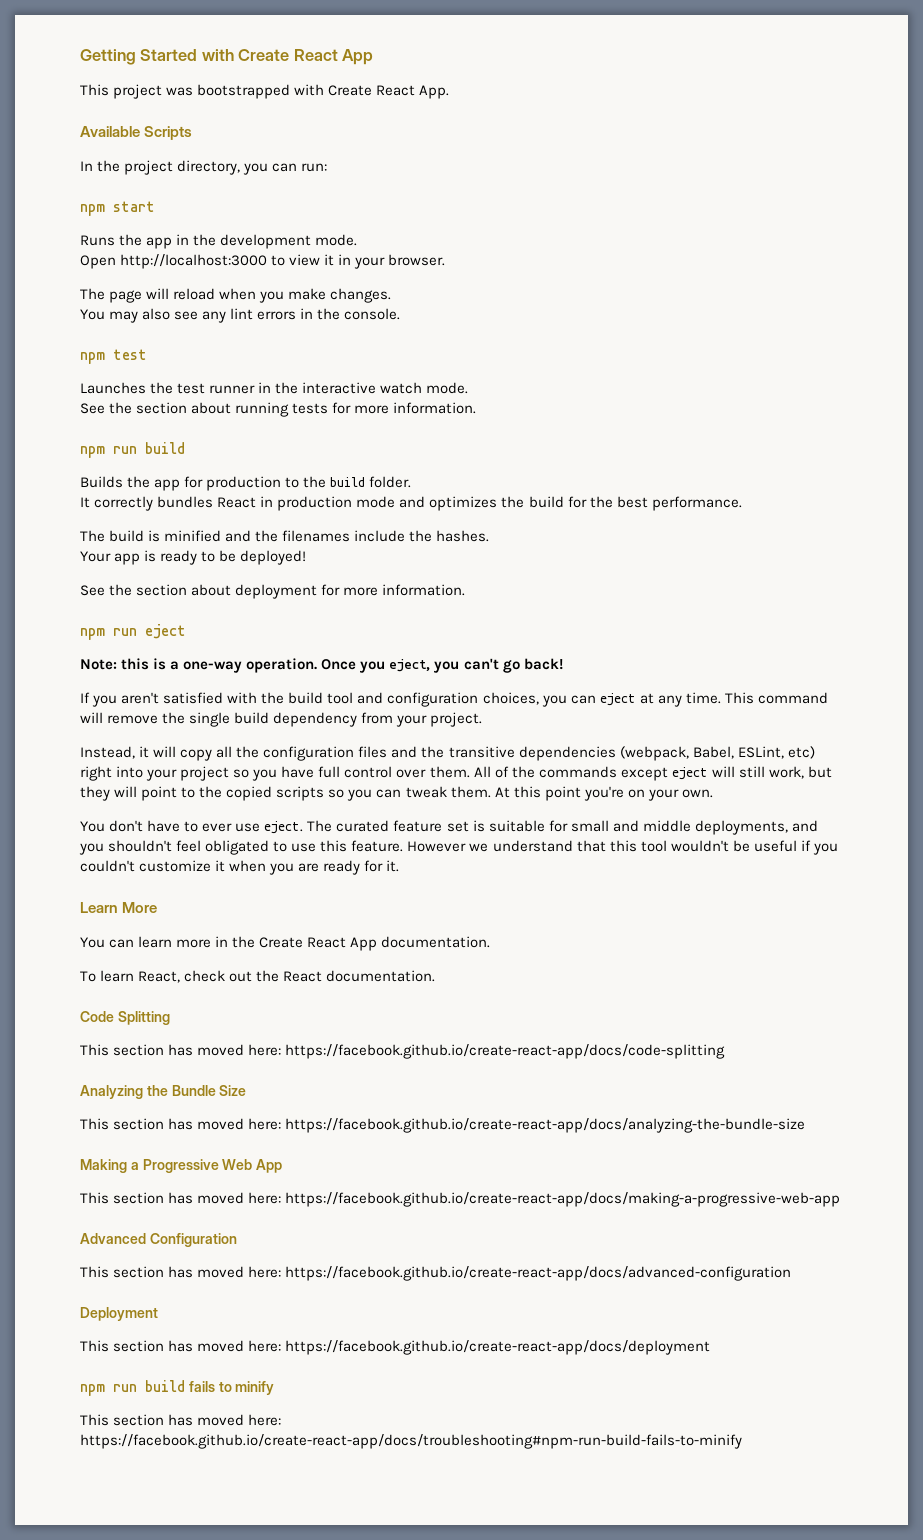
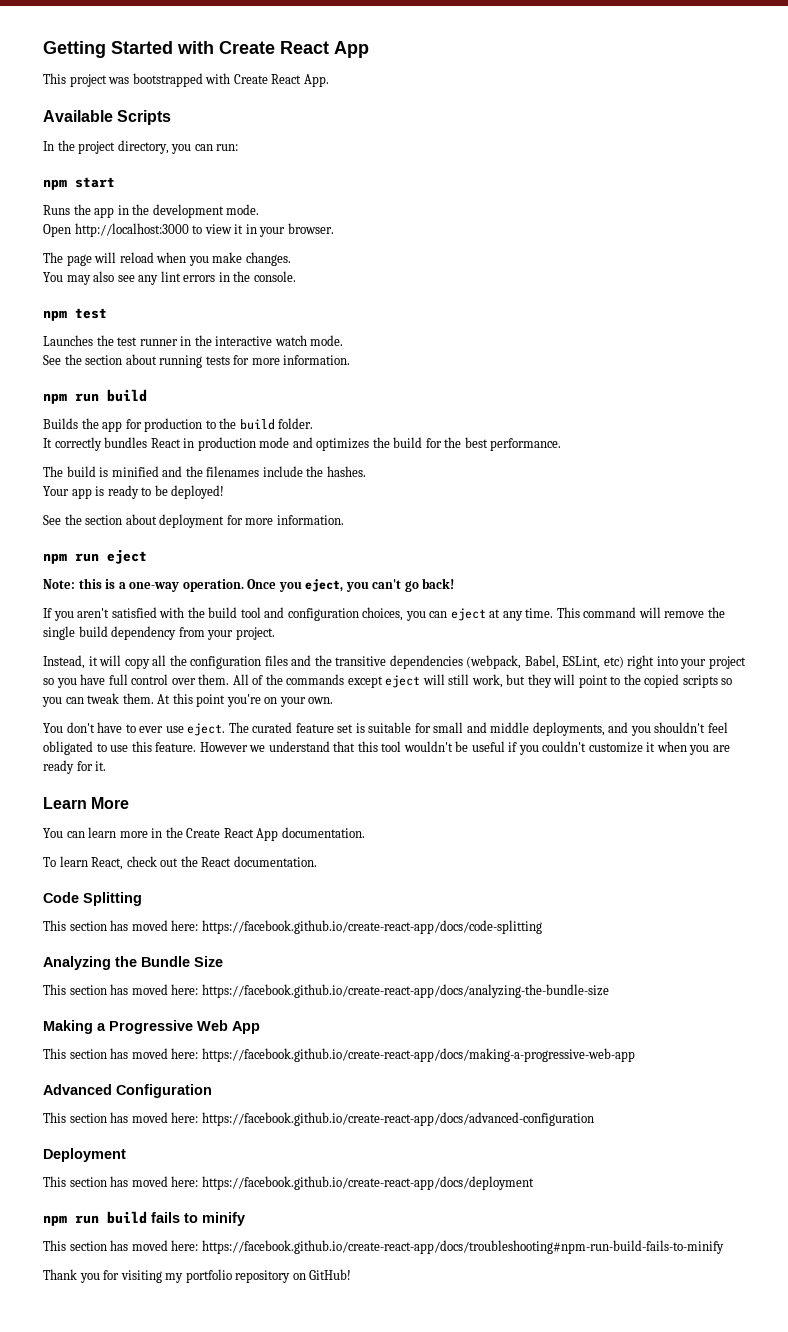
(742, 1441) none -> [43,1269,352,1283] // Thank you for visiting my portfolio repository on GitHub!

